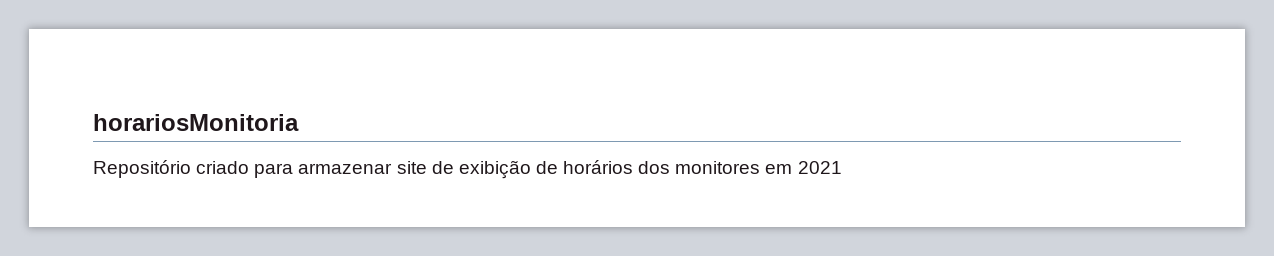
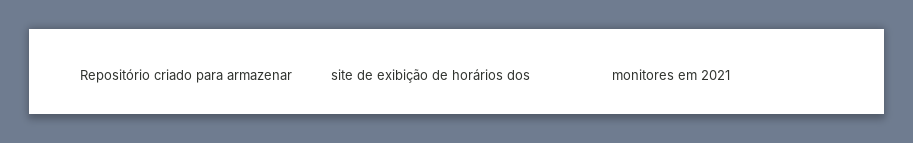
[93,114,299,131] horariosMonitoria // -> (80, 76) none

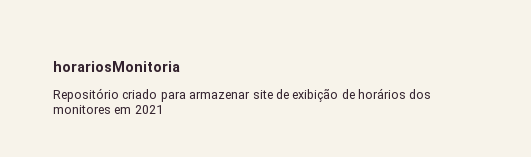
(80, 76) none -> [53,61,180,72] horariosMonitoria //

